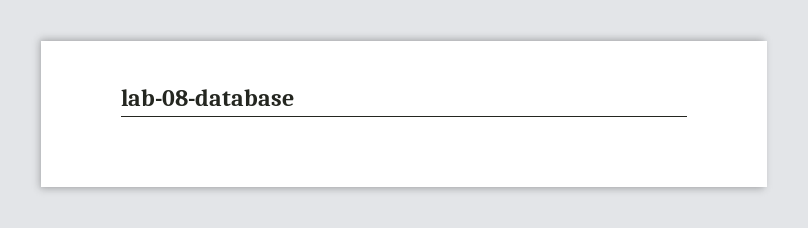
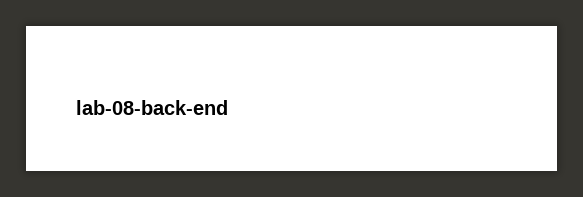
[121,89,294,106] lab-08-database -> [76,100,228,115] lab-08-back-end

